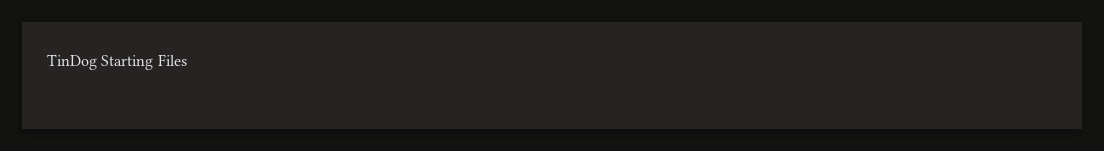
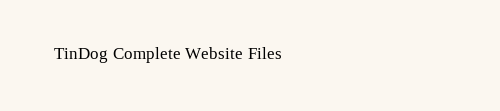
[101,55,154,70] Starting -> [112,47,244,63] Complete Website

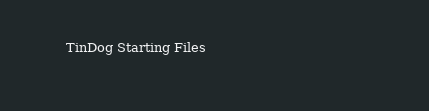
[112,47,244,63] Complete Website -> [117,43,170,55] Starting

